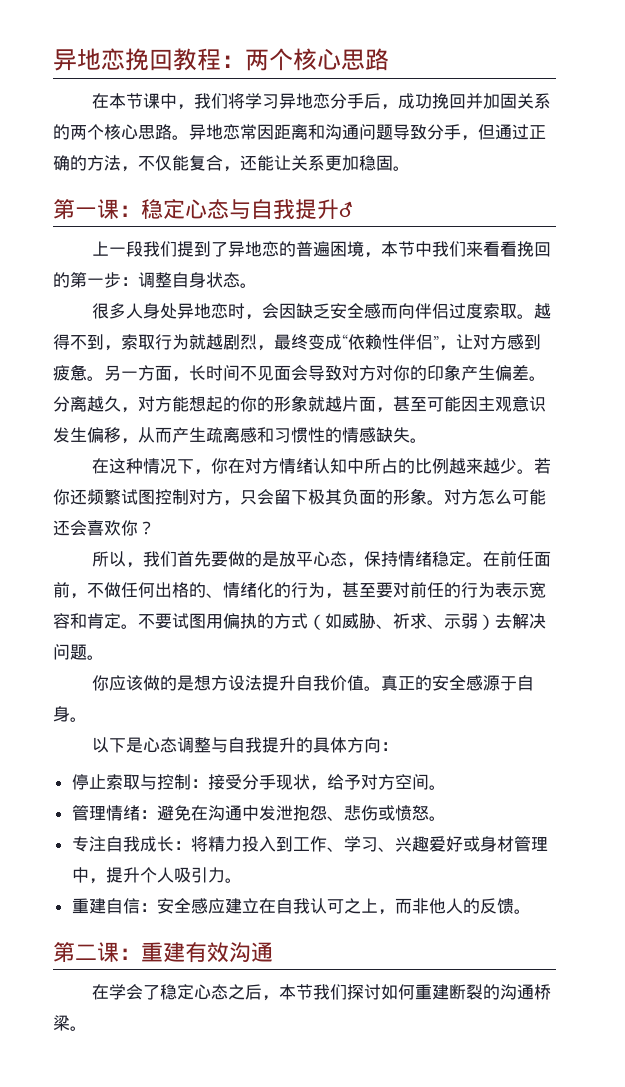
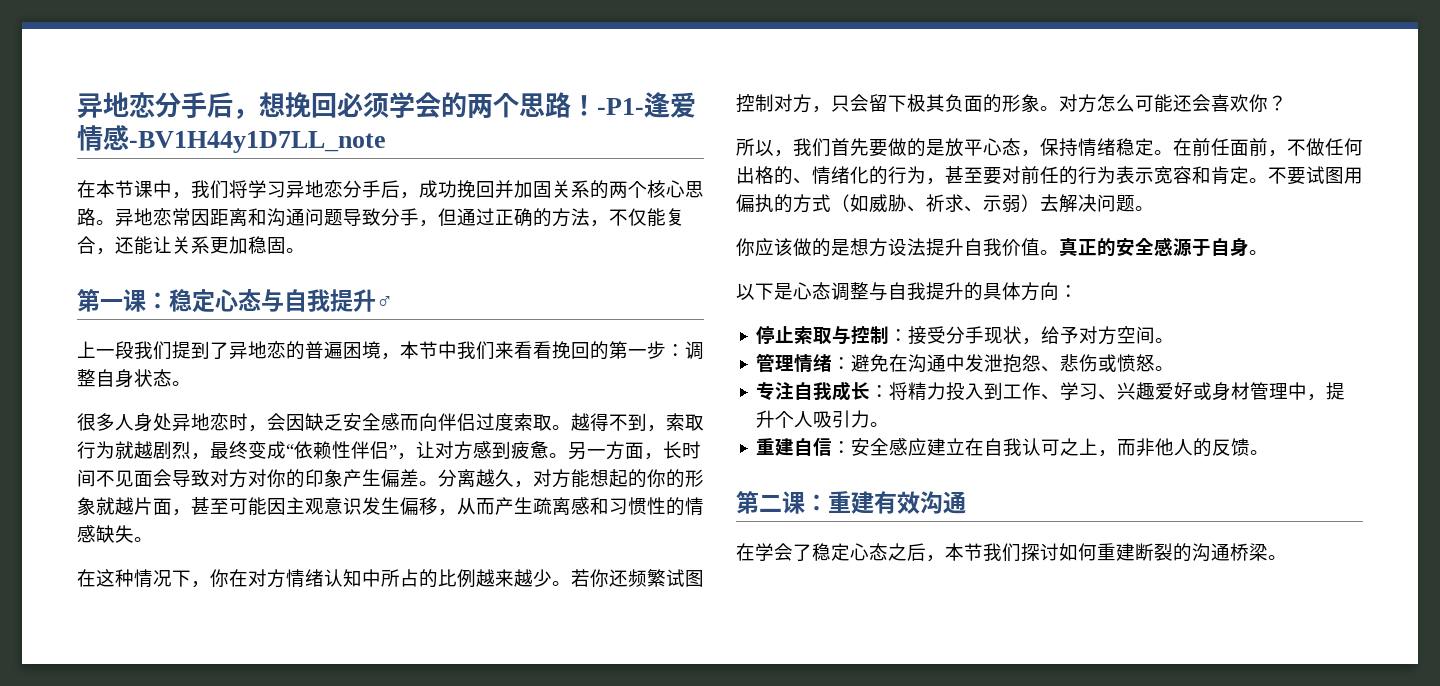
[53,48,389,71] 异地恋挽回教程：两个核心思路 -> [77,92,696,119] [77,125,386,153] 异地恋分手后，想挽回必须学会的两个思路！-P1-逢爱情感-BV1H44y1D7LL_note

